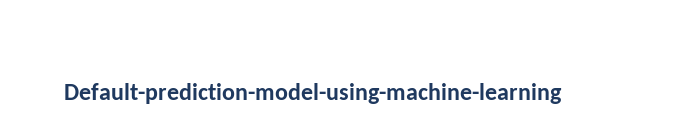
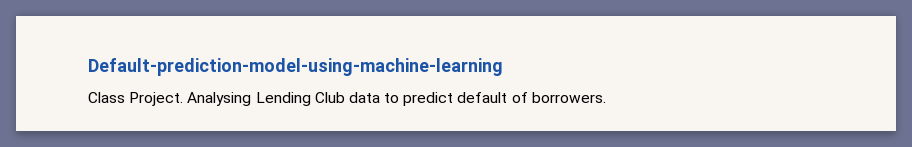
(562, 93) none -> [88,92,606,106] // Class Project. Analysing Lending Club data to predict default of borrowers.

